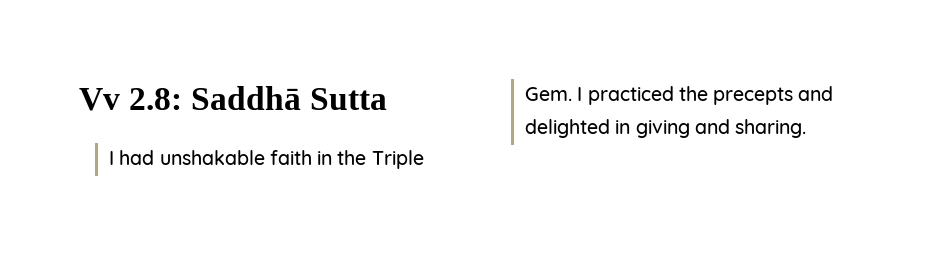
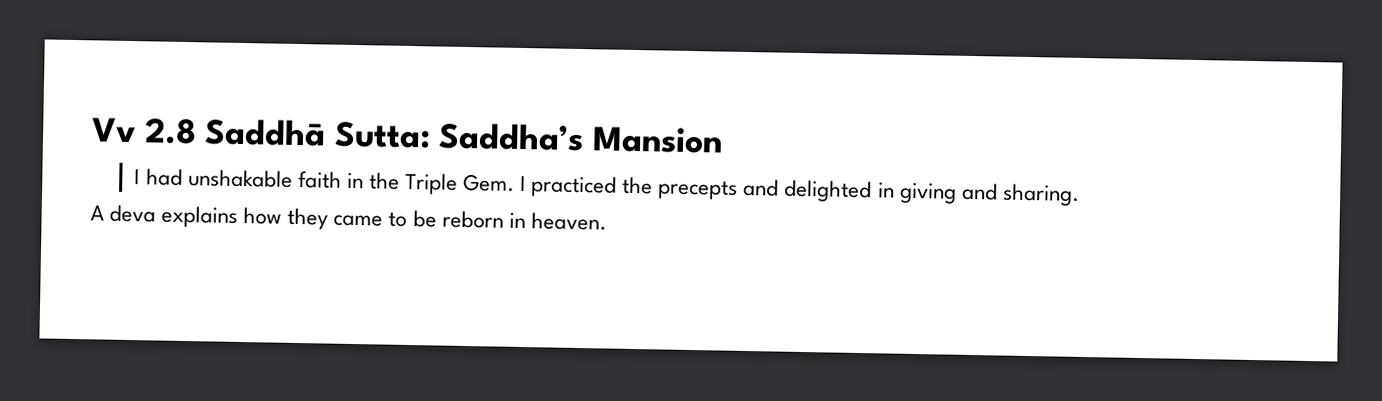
[129,86,388,110] 2.8: Saddhā Sutta -> [143,118,723,154] 2.8 Saddhā Sutta: Saddha’s Mansion
(807, 128) none -> [90,204,607,231] // A deva explains how they came to be reborn in heaven.

